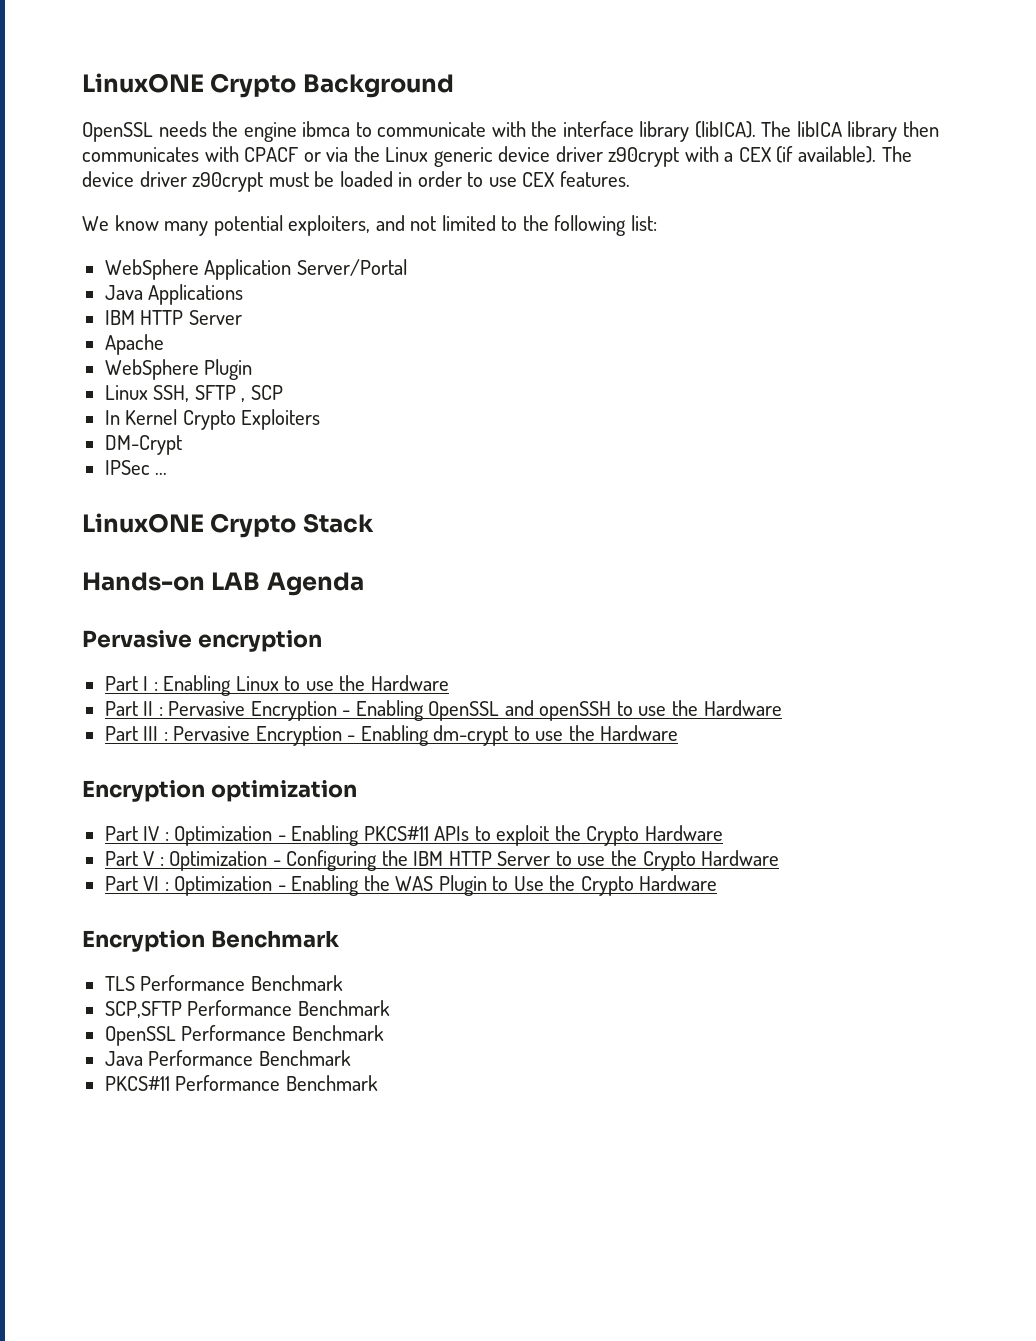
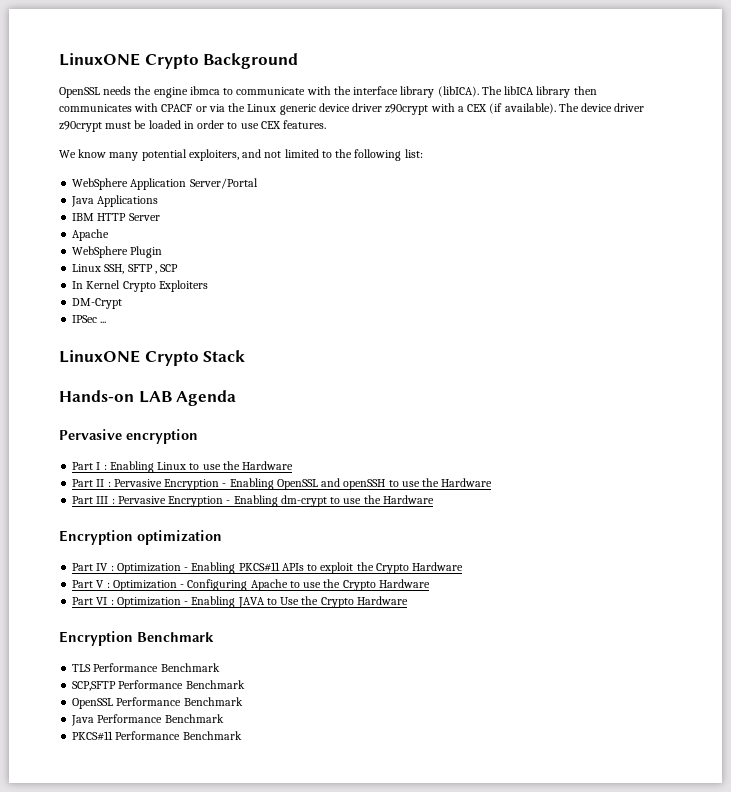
[381,850,551,866] the IBM HTTP Server -> [250,579,288,591] Apache
[363,875,487,896] the WAS Plugin -> [237,597,265,608] JAVA

